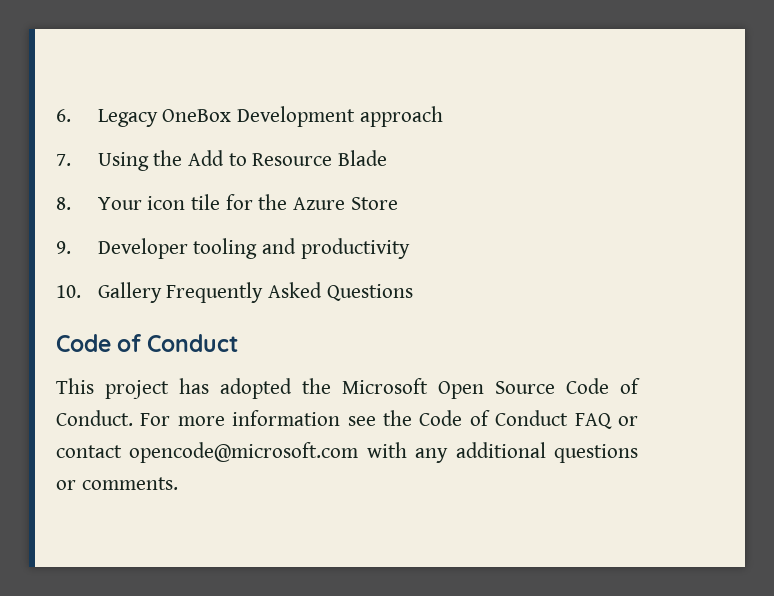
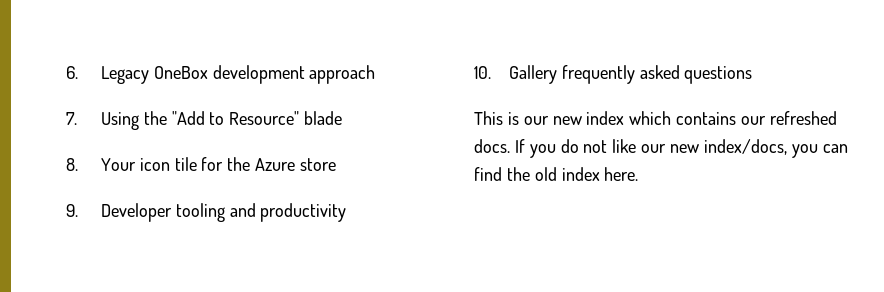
[236,106,355,127] Development -> [212,65,305,84] development
[187,150,387,166] Add to Resource Blade -> [171,111,343,125] "Add to Resource" blade
[350,197,398,210] Store -> [299,158,336,171] store
[166,282,413,303] [56,334,239,352] [56,378,640,399] [56,410,638,429] [56,442,638,463] [56,477,178,490] Frequently Asked Questions // Code of Conduct // This project has adopted the Microsoft Open Source Code of Conduct. For more information see the Code of Conduct FAQ or contact opencode@microsoft.com with any additional questions or comments. -> [561,65,753,84] [474,111,837,125] [474,139,848,158] [474,167,639,181] frequently asked questions // This is our new index which contains our refreshed docs. If you do not like our new index/docs, you can find the old index here.

